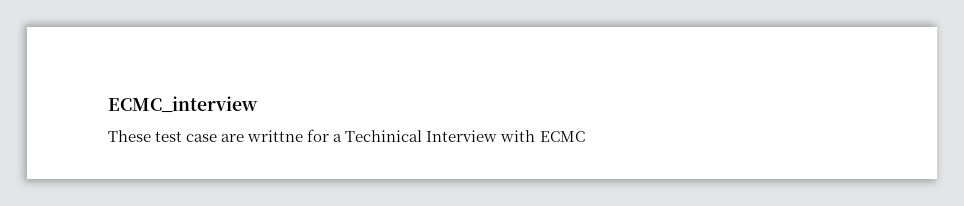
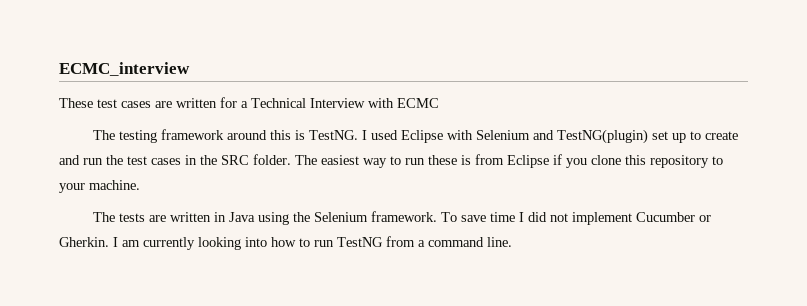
[186,130,304,142] case are writtne -> [121,98,217,108] cases are written
[345,130,423,142] Techinical -> [251,98,306,108] Technical
(585, 136) none -> [93,129,739,144] [59,154,723,168] [59,180,140,193] [93,211,712,225] [59,236,512,250] // The testing framework around this is TestNG. I used Eclipse with Selenium and TestNG(plugin) set up to create and run the test cases in the SRC folder. The easiest way to run these is from Eclipse if you clone this repository to your machine. // The tests are written in Java using the Selenium framework. To save time I did not implement Cucumber or Gherkin. I am currently looking into how to run TestNG from a command line.

